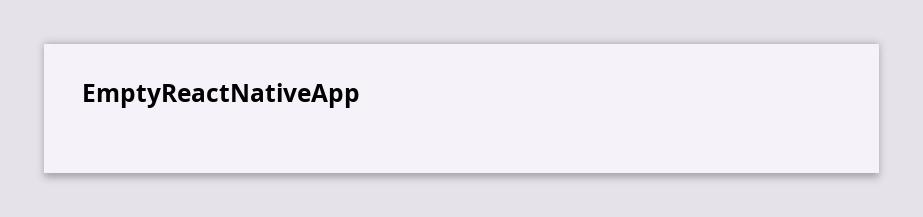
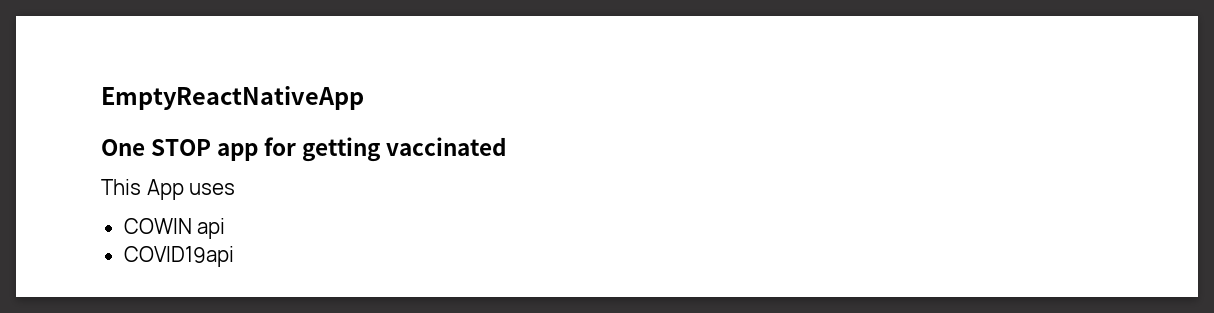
(360, 95) none -> [101,137,507,162] [101,179,236,200] [123,218,226,239] [123,246,234,267] // One STOP app for getting vaccinated // This App uses // COWIN api // COVID19api

